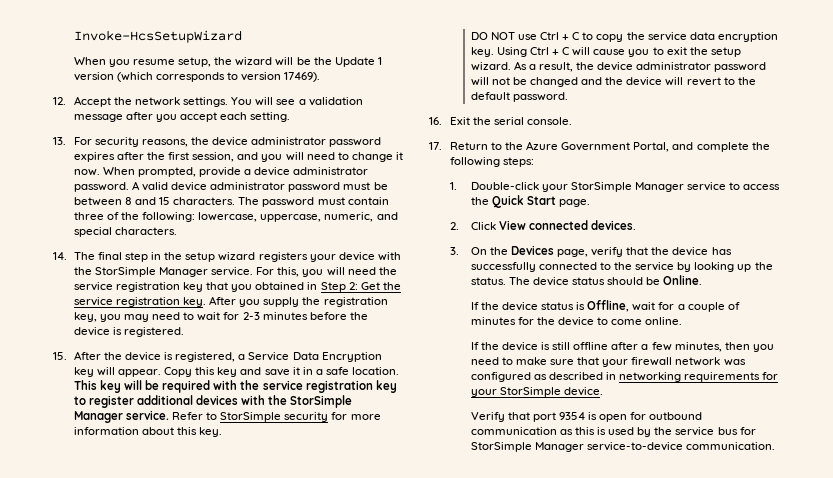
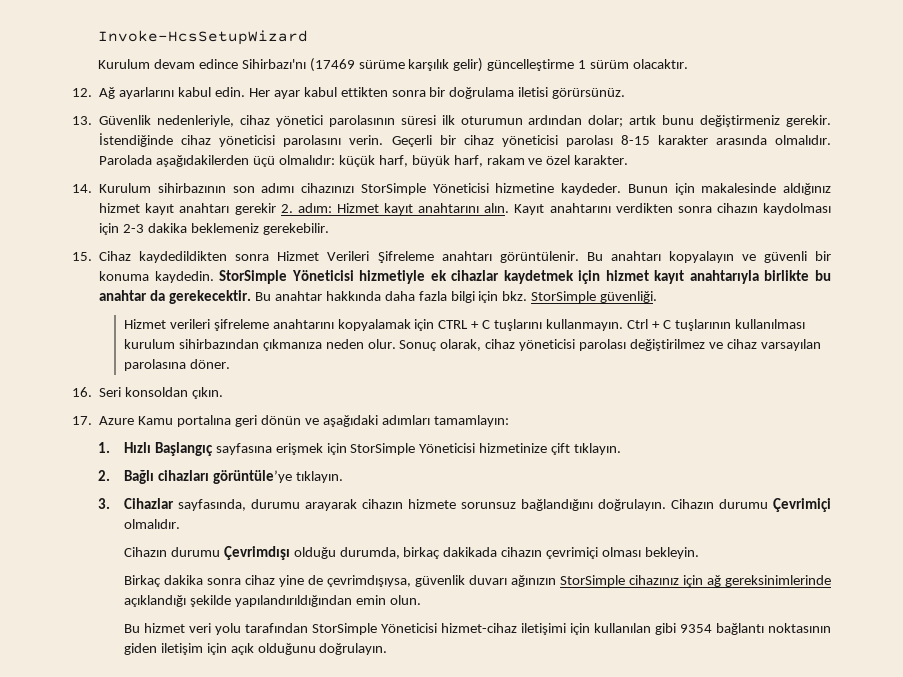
[73,57,382,67] [73,72,321,82] [53,96,363,107] [73,112,291,122] [53,137,382,147] [73,152,404,162] [73,167,369,177] [73,181,388,192] [73,197,389,207] [73,212,398,222] [73,227,177,237] [53,252,401,262] [73,267,397,277] [73,282,401,292] [73,296,388,307] [73,312,368,322] [73,327,185,337] [53,351,382,362] [73,367,400,377] [73,380,397,393] [73,395,353,408] [73,410,381,423] [73,427,223,437] [470,32,778,42] [470,47,741,57] [470,61,767,72] [470,77,756,87] [470,92,568,102] [429,117,573,125] [429,141,770,152] [449,157,534,167] [449,182,781,192] [470,195,591,208] [449,220,637,230] [449,245,732,257] [470,262,773,272] [470,275,703,286] [470,300,740,312] [470,317,683,326] [470,342,774,352] [470,357,746,367] [470,372,779,382] [470,387,603,397] [470,412,703,422] [470,427,756,437] [470,442,776,452] When you resume setup, the wizard will be the Update 1 version (which corresponds to version 17469). // 12. Accept the network settings. You will see a validation message after you accept each setting. // 13. For security reasons, the device administrator password expires after the first session, and you will need to change it now. When prompted, provide a device administrator password. A valid device administrator password must be between 8 and 15 characters. The password must contain three of the following: lowercase, uppercase, numeric, and special characters. // 14. The final step in the setup wizard registers your device with the StorSimple Manager service. For this, you will need the service registration key that you obtained in Step 2: Get the service registration key. After you supply the registration key, you may need to wait for 2-3 minutes before the device is registered. // 15. After the device is registered, a Service Data Encryption key will appear. Copy this key and save it in a safe location. This key will be required with the service registration key to register additional devices with the StorSimple Manager service. Refer to StorSimple security for more information about this key. // DO NOT use Ctrl + C to copy the service data encryption key. Using Ctrl + C will cause you to exit the setup wizard. As a result, the device administrator password will not be changed and the device will revert to the default password. // 16. Exit the serial console. // 17. Return to the Azure Government Portal, and complete the following steps: // 1. Double-click your StorSimple Manager service to access the Quick Start page. // 2. Click View connected devices. // 3. On the Devices page, verify that the device has successfully connected to the service by looking up the status. The device status should be Online. // If the device status is Offline, wait for a couple of minutes for the device to come online. // If the device is still offline after a few minutes, then you need to make sure that your firewall network was configured as described in networking requirements for your StorSimple device. // Verify that port 9354 is open for outbound communication as this is used by the service bus for StorSimple Manager service-to-device communication. -> [97,58,689,72] [72,87,626,99] [72,115,832,127] [99,133,831,147] [99,155,629,167] [72,183,831,195] [99,203,832,215] [99,223,329,235] [72,251,831,263] [99,270,831,284] [99,290,658,304] [123,319,805,331] [123,339,821,351] [123,359,230,371] [72,387,224,399] [72,415,509,427] [97,442,622,456] [97,470,343,484] [97,498,831,512] [123,519,180,529] [123,546,700,560] [123,575,831,587] [123,595,421,607] [123,623,831,635] [123,643,388,655] Kurulum devam edince Sihirbazı'nı (17469 sürüme karşılık gelir) güncelleştirme 1 sürüm olacaktır. // 12. Ağ ayarlarını kabul edin. Her ayar kabul ettikten sonra bir doğrulama iletisi görürsünüz. // 13. Güvenlik nedenleriyle, cihaz yönetici parolasının süresi ilk oturumun ardından dolar; artık bunu değiştirmeniz gerekir. İstendiğinde cihaz yöneticisi parolasını verin. Geçerli bir cihaz yöneticisi parolası 8-15 karakter arasında olmalıdır. Parolada aşağıdakilerden üçü olmalıdır: küçük harf, büyük harf, rakam ve özel karakter. // 14. Kurulum sihirbazının son adımı cihazınızı StorSimple Yöneticisi hizmetine kaydeder. Bunun için makalesinde aldığınız hizmet kayıt anahtarı gerekir 2. adım: Hizmet kayıt anahtarını alın. Kayıt anahtarını verdikten sonra cihazın kaydolması için 2-3 dakika beklemeniz gerekebilir. // 15. Cihaz kaydedildikten sonra Hizmet Verileri Şifreleme anahtarı görüntülenir. Bu anahtarı kopyalayın ve güvenli bir konuma kaydedin. StorSimple Yöneticisi hizmetiyle ek cihazlar kaydetmek için hizmet kayıt anahtarıyla birlikte bu anahtar da gerekecektir. Bu anahtar hakkında daha fazla bilgi için bkz. StorSimple güvenliği. // Hizmet verileri şifreleme anahtarını kopyalamak için CTRL + C tuşlarını kullanmayın. Ctrl + C tuşlarının kullanılması kurulum sihirbazından çıkmanıza neden olur. Sonuç olarak, cihaz yöneticisi parolası değiştirilmez ve cihaz varsayılan parolasına döner. // 16. Seri konsoldan çıkın. // 17. Azure Kamu portalına geri dönün ve aşağıdaki adımları tamamlayın: // 1. Hızlı Başlangıç sayfasına erişmek için StorSimple Yöneticisi hizmetinize çift tıklayın. // 2. Bağlı cihazları görüntüle’ye tıklayın. // 3. Cihazlar sayfasında, durumu arayarak cihazın hizmete sorunsuz bağlandığını doğrulayın. Cihazın durumu Çevrimiçi olmalıdır. // Cihazın durumu Çevrimdışı olduğu durumda, birkaç dakikada cihazın çevrimiçi olması bekleyin. // Birkaç dakika sonra cihaz yine de çevrimdışıysa, güvenlik duvarı ağınızın StorSimple cihazınız için ağ gereksinimlerinde açıklandığı şekilde yapılandırıldığından emin olun. // Bu hizmet veri yolu tarafından StorSimple Yöneticisi hizmet-cihaz iletişimi için kullanılan gibi 9354 bağlantı noktasının giden iletişim için açık olduğunu doğrulayın.

